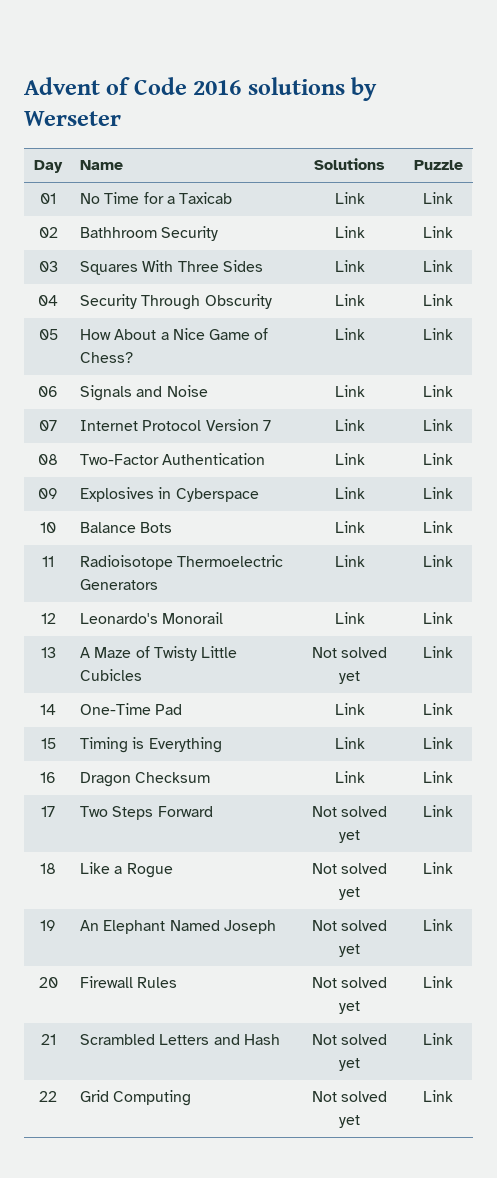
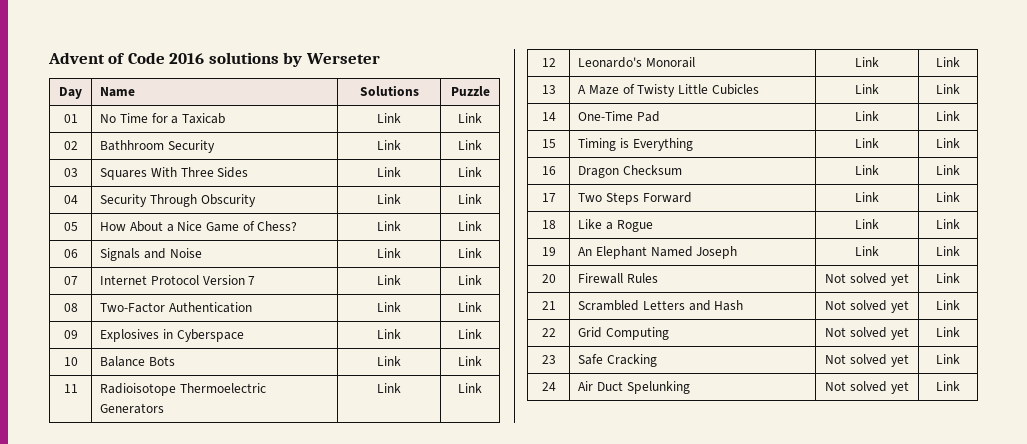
[311,647,388,658] [339,671,360,684] Not solved yet -> [855,84,879,94] Link
[311,806,388,817] [339,830,360,843] Not solved yet -> [855,192,879,202] Link
[311,863,388,874] [339,887,360,900] Not solved yet -> [855,219,879,229] Link
[311,920,388,931] [339,944,360,957] Not solved yet -> [855,246,879,256] Link
(453, 1096) none -> [541,355,556,364] [578,354,657,367] [825,354,909,367] [936,354,960,364] [541,382,556,391] [578,381,690,394] [825,381,909,394] [936,381,960,391] // 23 | Safe Cracking | Not solved yet | Link // 24 | Air Duct Spelunking | Not solved yet | Link

